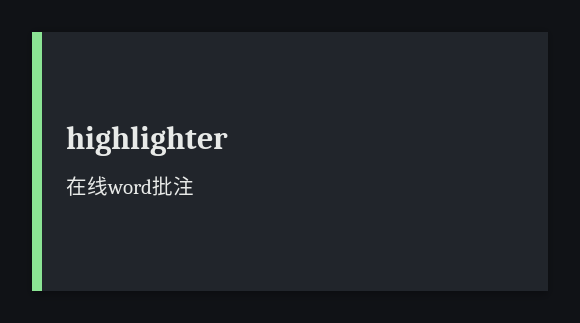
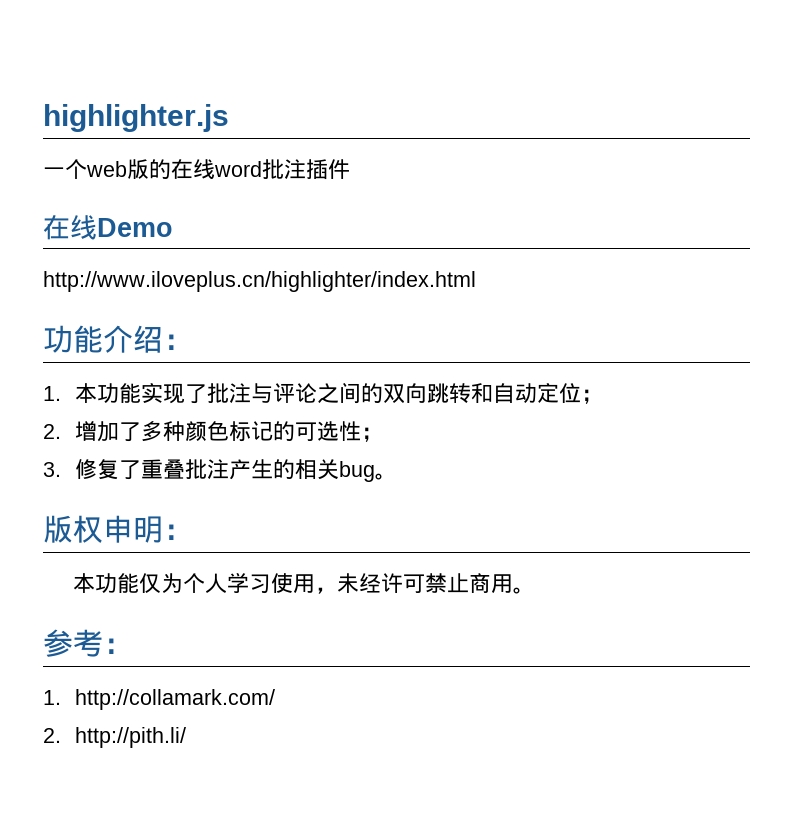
[66,126,228,156] [66,176,194,196] highlighter // 在线word批注 -> [43,104,229,132] [43,159,350,180] [43,215,173,240] [43,271,476,292] [43,325,193,353] [43,382,603,404] [43,421,383,442] [43,459,397,482] [43,515,193,543] [72,573,535,594] [43,629,133,657] [43,689,275,710] [43,727,186,748] highlighter.js // 一个web版的在线word批注插件 // 在线Demo // http://www.iloveplus.cn/highlighter/index.html // 功能介绍： // 1.本功能实现了批注与评论之间的双向跳转和自动定位； // 2.增加了多种颜色标记的可选性； // 3.修复了重叠批注产生的相关bug。 // 版权申明： // 本功能仅为个人学习使用，未经许可禁止商用。 // 参考： // 1. http://collamark.com/ // 2. http://pith.li/

